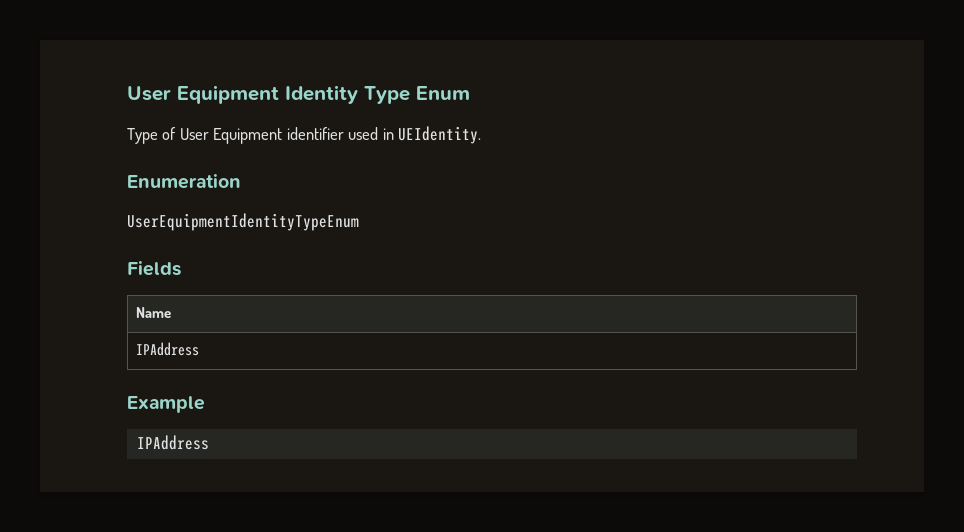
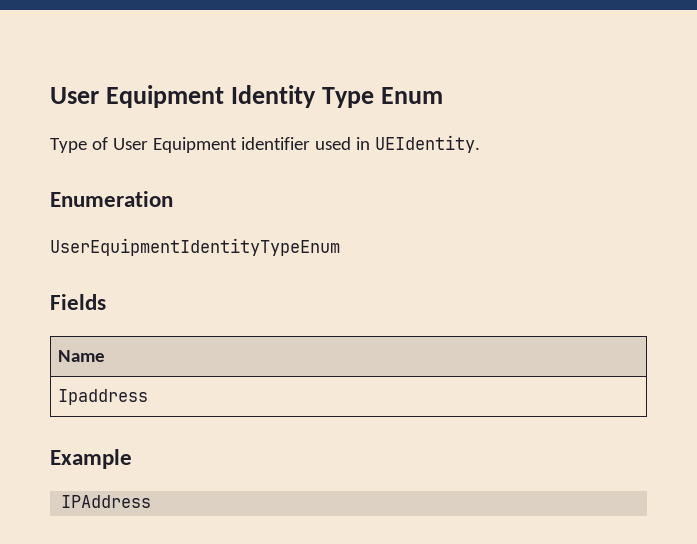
[135,342,199,356] IPAddress -> [58,389,149,405] Ipaddress

